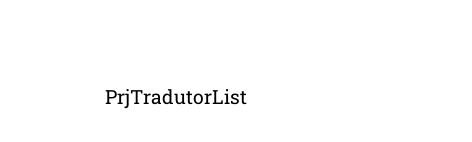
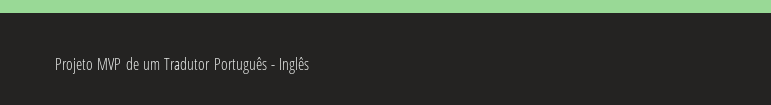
[105,89,247,109] PrjTradutorList -> [55,57,310,74] Projeto MVP de um Tradutor Português - Inglês

